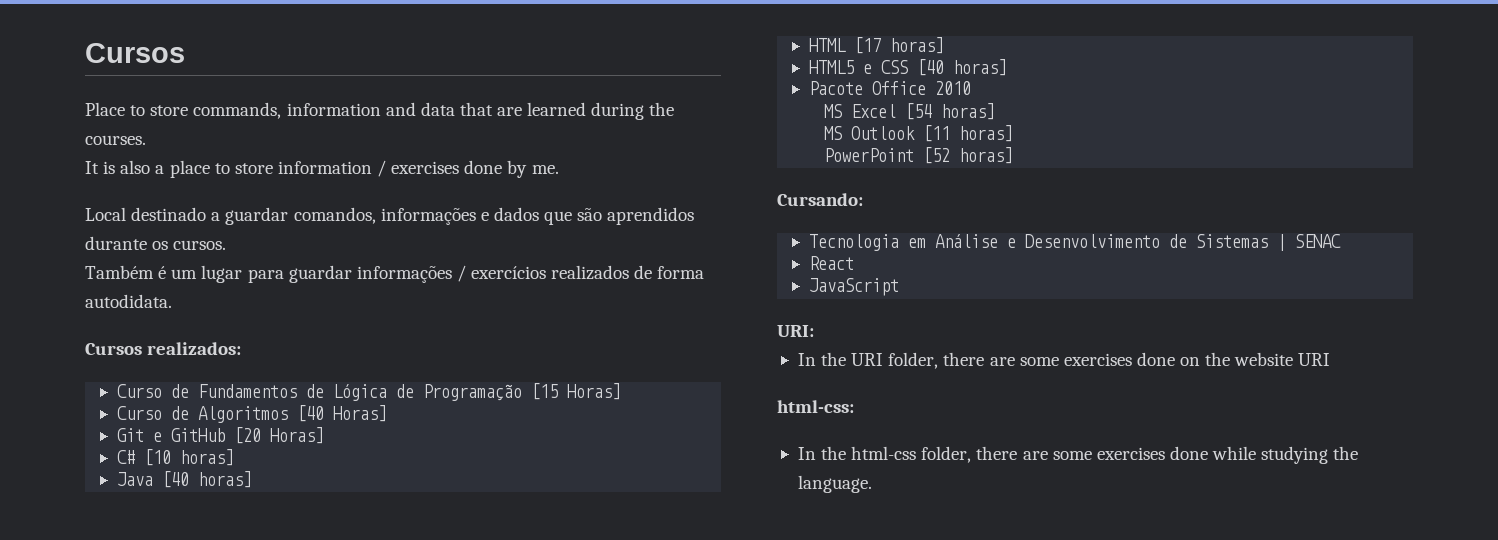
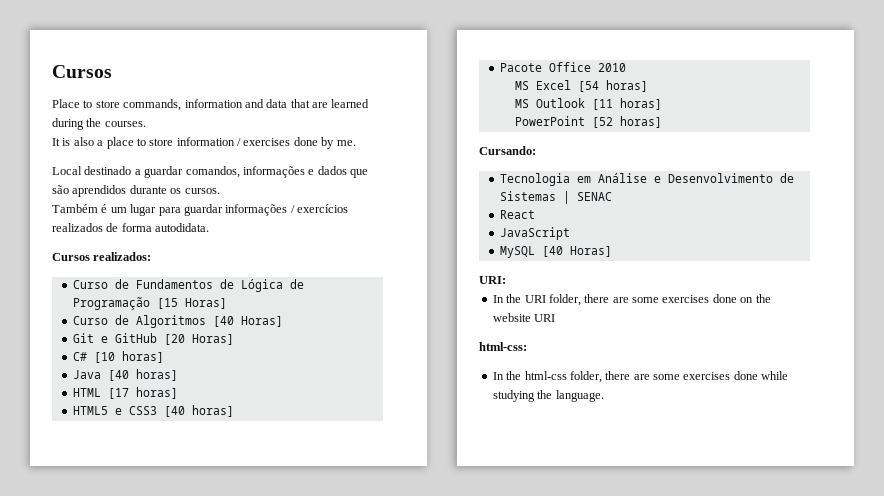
[881,60,909,74] CSS -> [129,406,158,415] CSS3
(900, 287) none -> [500,246,613,258] // MySQL [40 Horas]

